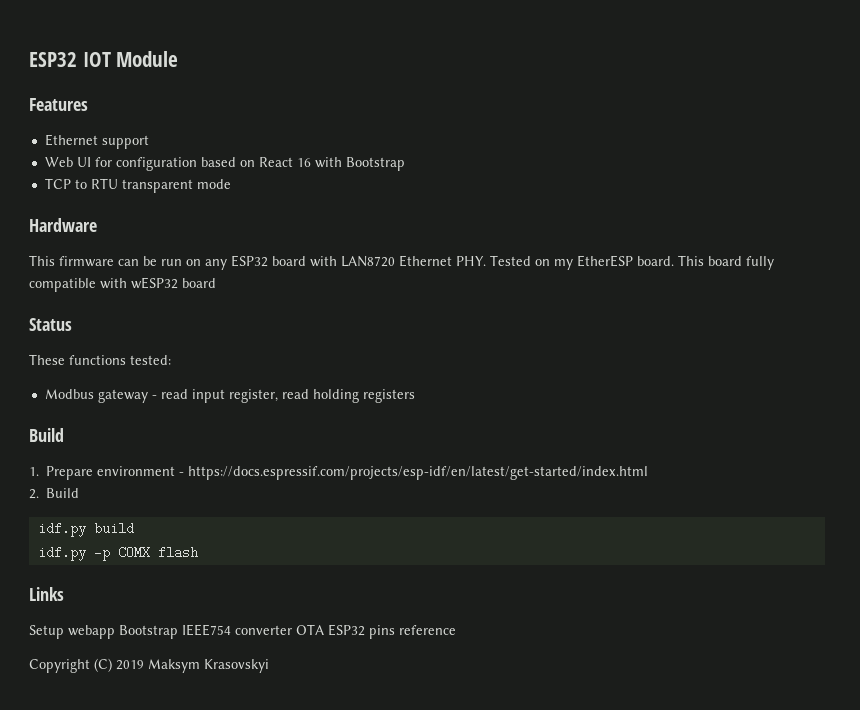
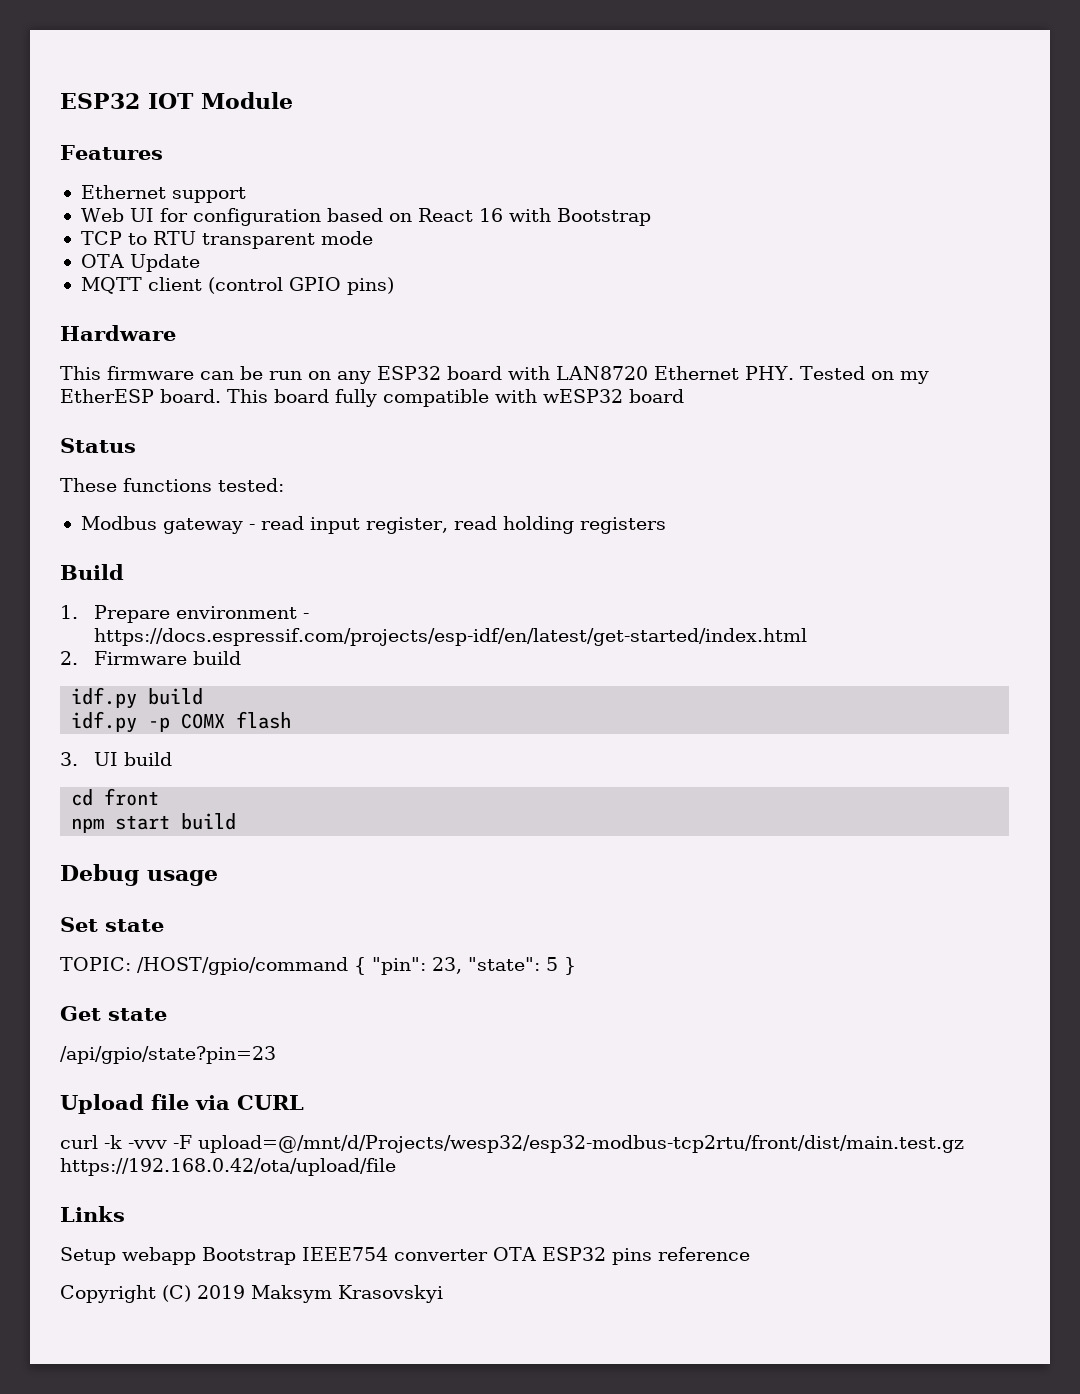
(231, 184) none -> [80,254,200,272] [80,277,394,295] // OTA Update // MQTT client (control GPIO pins)
[46,488,80,498] Build -> [93,651,241,665] Firmware build
(198, 552) none -> [60,752,172,766] [71,788,160,806] [71,813,237,833] [60,864,218,886] [60,917,164,932] [60,957,576,975] [60,1006,167,1021] [60,1046,276,1064] [60,1094,304,1114] [60,1135,964,1153] [60,1158,396,1176] // 3. UI build // cd front // npm start build // Debug usage // Set state // TOPIC: /HOST/gpio/command { "pin": 23, "state": 5 } // Get state // /api/gpio/state?pin=23 // Upload file via CURL // curl -k -vvv -F upload=@/mnt/d/Projects/wesp32/esp32-modbus-tcp2rtu/front/dist/main.test.gz https://192.168.0.42/ota/upload/file

